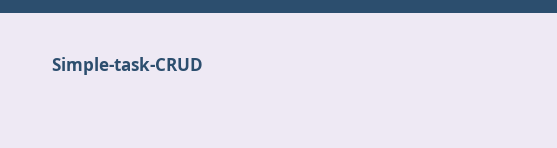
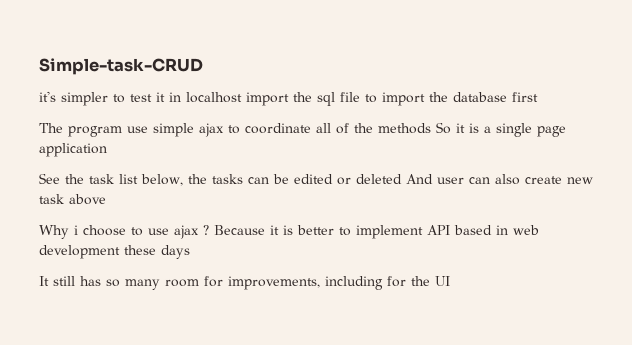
(203, 66) none -> [39,91,538,106] [39,122,566,137] [39,143,107,157] [39,173,593,186] [39,194,106,205] [39,225,539,239] [39,245,190,259] [39,276,450,290] // it's simpler to test it in localhost import the sql file to import the database first // The program use simple ajax to coordinate all of the methods So it is a single page application // See the task list below, the tasks can be edited or deleted And user can also create new task above // Why i choose to use ajax ? Because it is better to implement API based in web development these days // It still has so many room for improvements, including for the UI

